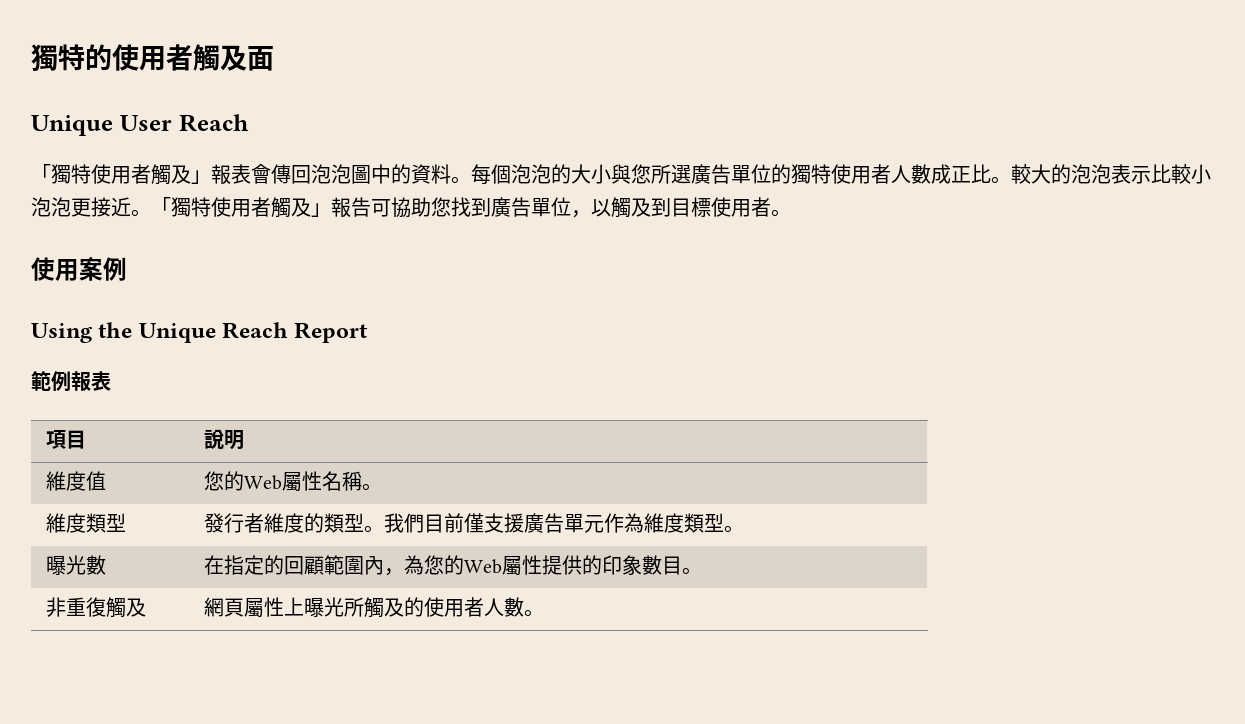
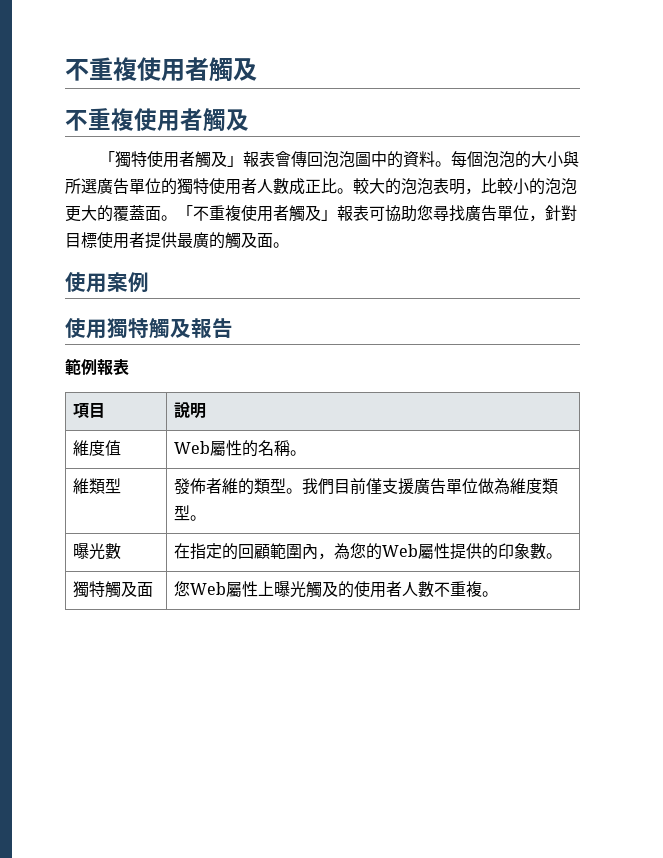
[31,44,274,72] [31,114,249,136] 獨特的使用者觸及面 // Unique User Reach -> [65,57,257,82] [65,108,249,132] 不重複使用者觸及 // 不重複使用者觸及
[631,164,651,184] 您 -> (579, 159) none
[1131,164,1211,184] [31,197,371,218] 示比較小泡泡更接近。「獨特使用者觸及」報告 -> [449,178,577,195] [65,205,369,222] 明，比較小的泡泡更大的覆蓋面。「不重複使用者觸及」報表
[451,197,491,217] 找到 -> [433,205,465,221] 尋找
[591,197,671,218] 以觸及到 -> [545,205,577,221] 針對
(771, 207) none -> [145,232,273,249] 提供最廣的觸及面
[31,322,369,343] Using the Unique Reach Report -> [65,318,233,339] 使用獨特觸及報告
[203,471,322,492] 您的Web屬性 -> [173,440,258,457] Web屬性的
[65,513,86,533] 度 -> (89, 486) none
[223,513,304,533] 行者維度 -> [189,478,238,494] 佈者維
[583,513,624,533] 元作 -> [461,478,494,494] 位做
[661,556,702,575] [45,597,146,618] [203,597,244,617] 目。 // 非重復觸及 | 網頁 -> [545,553,562,559] [72,581,153,598] [173,581,226,597] 。 // 獨特觸及面 | 您Web
[343,597,364,617] 所 -> (306, 589) none
(524, 607) none -> [433,581,482,597] 不重複

